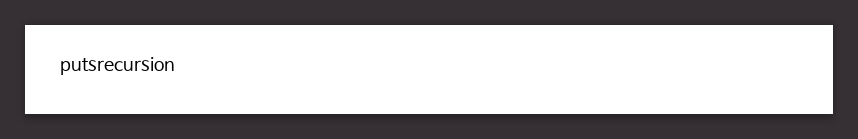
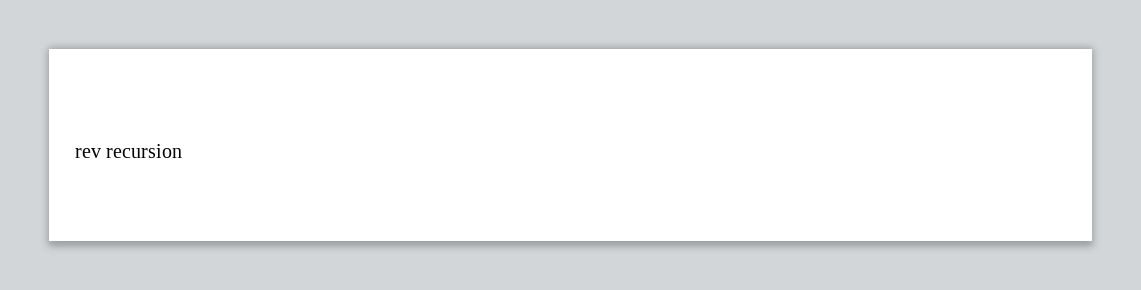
[60,57,175,75] putsrecursion -> [75,144,183,158] rev recursion

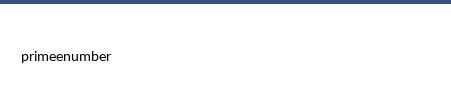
[75,144,183,158] rev recursion -> [21,51,111,63] primeenumber

